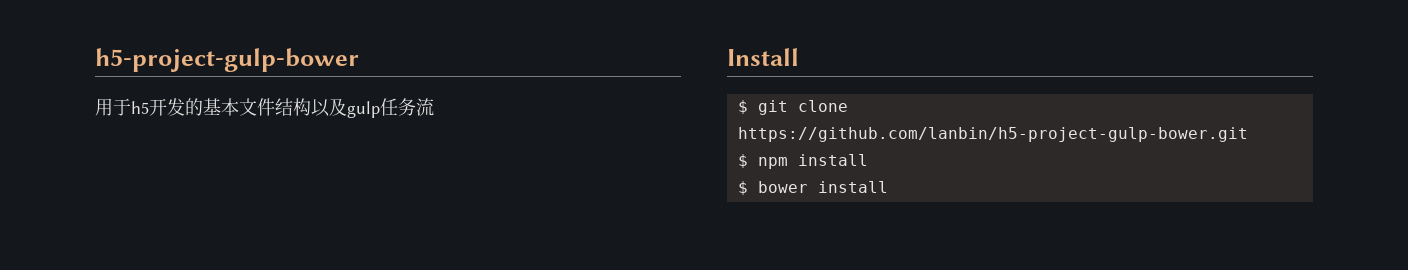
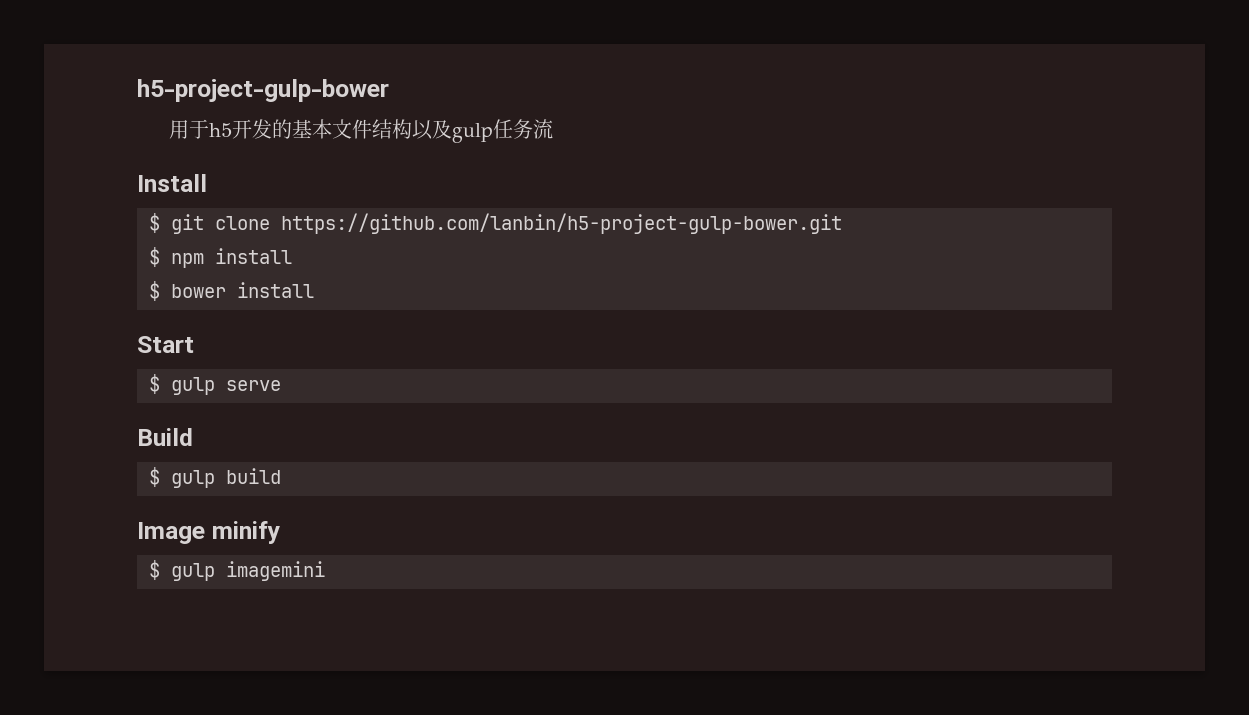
(888, 187) none -> [137,336,194,353] [149,374,281,395] [137,428,193,446] [149,467,281,488] [137,521,280,544] [149,560,325,581] // Start // $ gulp serve // Build // $ gulp build // Image minify // $ gulp imagemini

